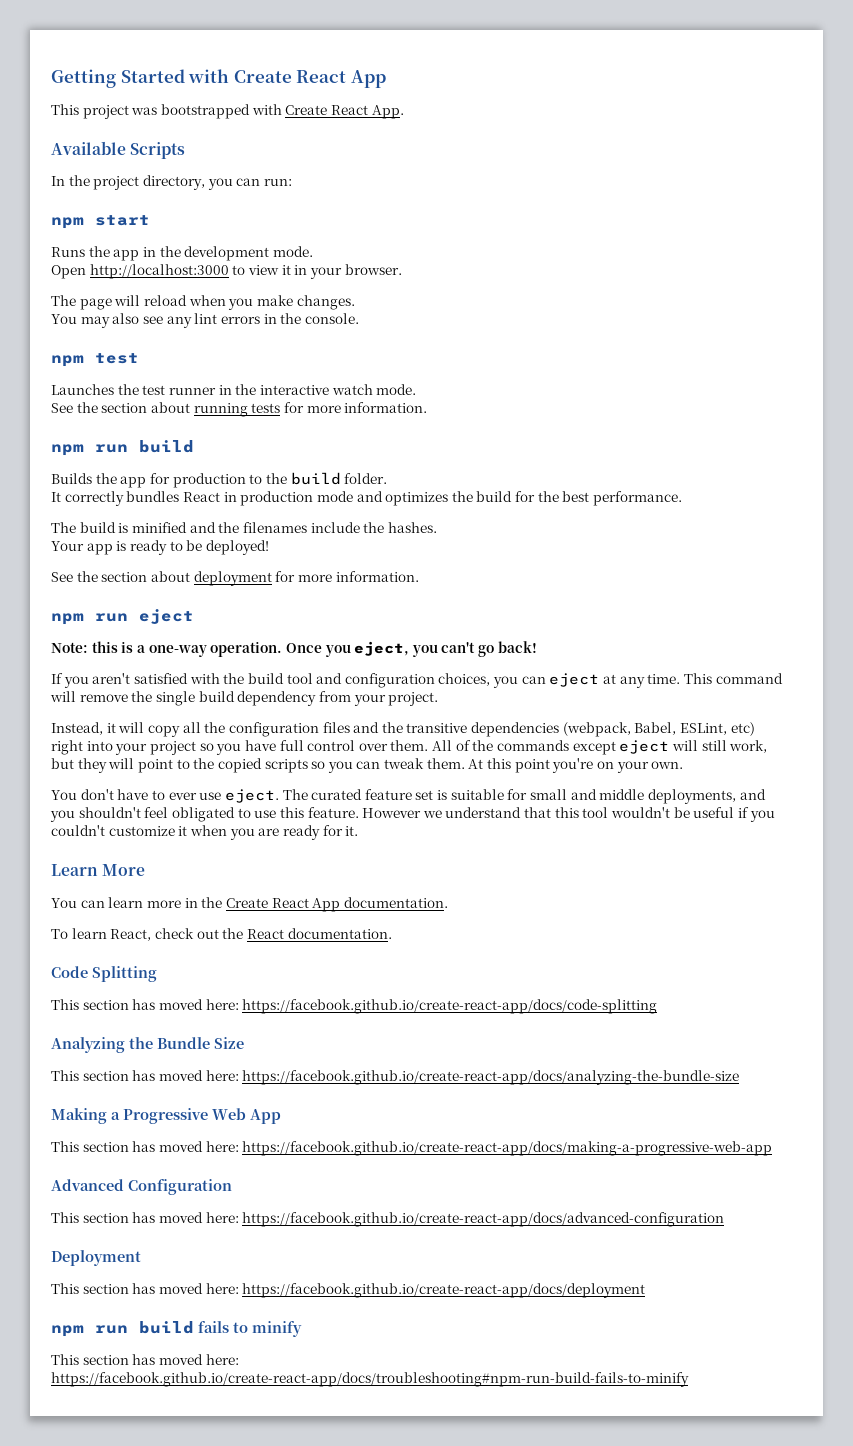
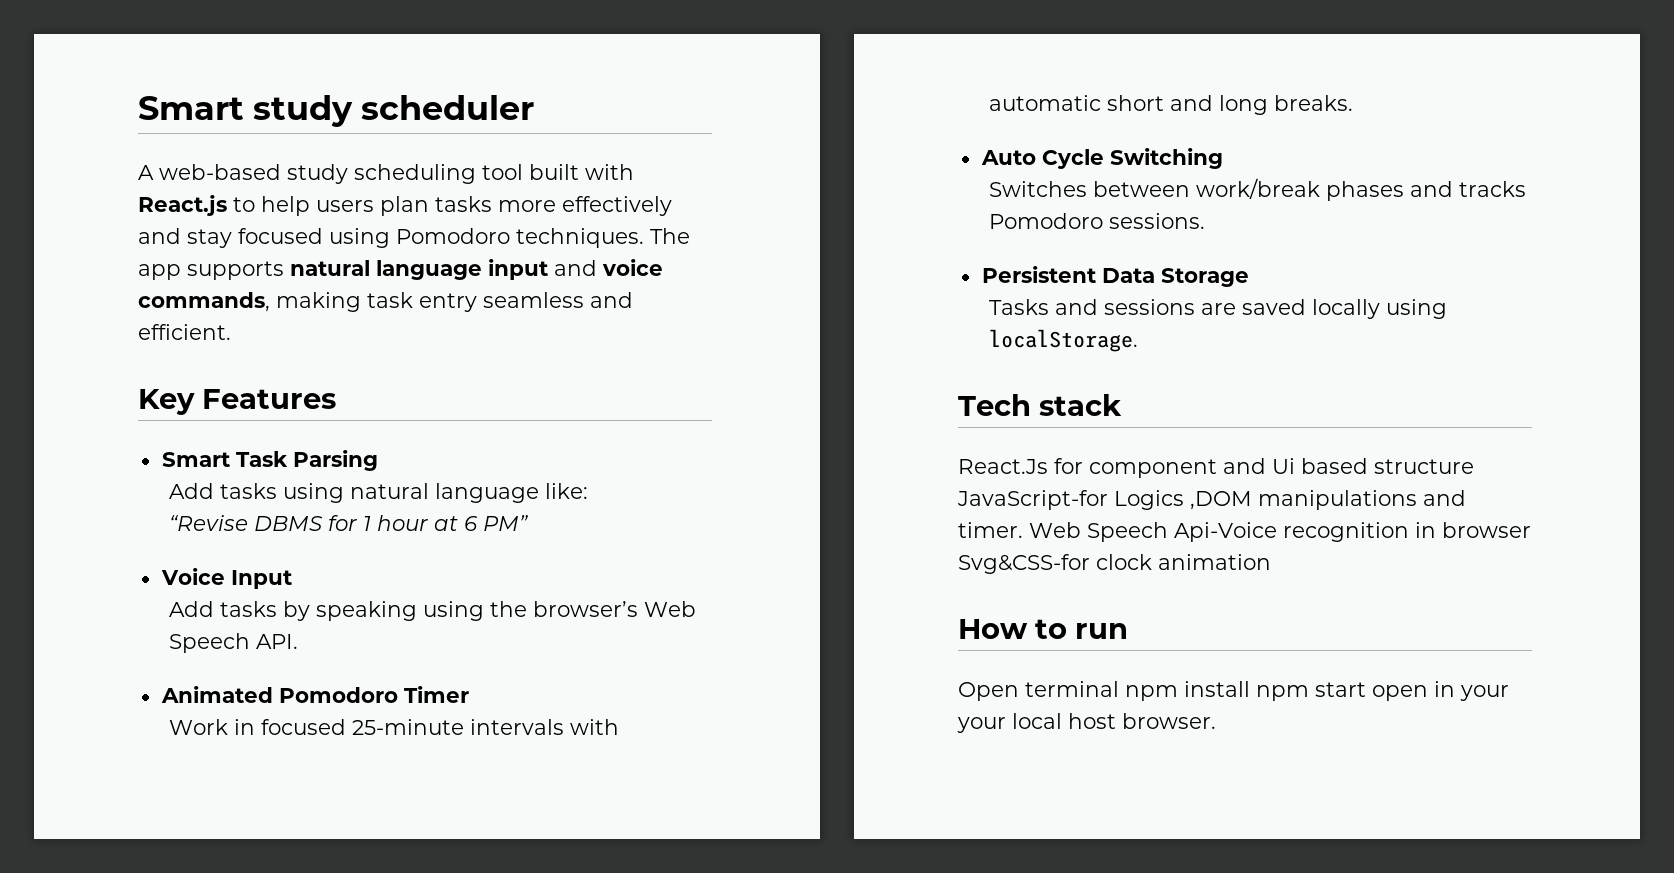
[51,69,386,88] [51,104,404,119] [51,141,186,159] [51,175,292,190] [51,215,150,229] [51,246,313,261] [51,264,402,279] [51,295,355,310] [51,313,359,328] [51,353,139,367] [51,384,417,395] [51,402,428,417] [51,440,194,456] [51,472,388,488] [51,491,683,506] [51,522,437,533] [51,540,269,555] [51,571,419,586] [51,609,194,625] [51,641,537,657] [51,673,783,688] [50,691,439,706] [51,722,755,737] [51,740,768,755] [51,758,684,773] [51,789,766,804] [50,807,775,822] [51,825,359,840] [51,864,146,876] [51,897,448,912] [51,928,392,941] [51,966,157,982] [51,999,658,1014] [51,1037,244,1053] [51,1070,740,1085] [51,1108,281,1124] [51,1141,773,1156] [51,1179,232,1195] [51,1212,725,1227] [51,1250,141,1266] [51,1283,646,1298] [51,1321,302,1337] [51,1354,239,1365] [51,1372,689,1387] Getting Started with Create React App // This project was bootstrapped with Create React App. // Available Scripts // In the project directory, you can run: // npm start // Runs the app in the development mode. // Open http://localhost:3000 to view it in your browser. // The page will reload when you make changes. // You may also see any lint errors in the console. // npm test // Launches the test runner in the interactive watch mode. // See the section about running tests for more information. // npm run build // Builds the app for production to the build folder. // It correctly bundles React in production mode and optimizes the build for the best performance. // The build is minified and the filenames include the hashes. // Your app is ready to be deployed! // See the section about deployment for more information. // npm run eject // Note: this is a one-way operation. Once you eject, you can't go back! // If you aren't satisfied with the build tool and configuration choices, you can eject at any time. This command will remove the single build dependency from your project. // Instead, it will copy all the configuration files and the transitive dependencies (webpack, Babel, ESLint, etc) right into your project so you have full control over them. All of the commands except eject will still work, but they will point to the copied scripts so you can tweak them. At this point you're on your own. // You don't have to ever use eject. The curated feature set is suitable for small and middle deployments, and you shouldn't feel obligated to use this feature. However we understand that this tool wouldn't be useful if you couldn't customize it when you are ready for it. // Learn More // You can learn more in the Create React App documentation. // To learn React, check out the React documentation. // Code Splitting // This section has moved here: https://facebook.github.io/create-react-app/docs/code-splitting // Analyzing the Bundle Size // This section has moved here: https://facebook.github.io/create-react-app/docs/analyzing-the-bundle-size // Making a Progressive Web App // This section has moved here: https://facebook.github.io/create-react-app/docs/making-a-progressive-web-app // Advanced Configuration // This section has moved here: https://facebook.github.io/create-react-app/docs/advanced-configuration // Deployment // This section has moved here: https://facebook.github.io/create-react-app/docs/deployment // npm run build fails to minify // This section has moved here: https://facebook.github.io/create-react-app/docs/troubleshooting#npm-run-build-fails-to-minify -> [138,95,535,127] [138,164,634,184] [138,195,672,216] [138,228,690,248] [138,259,663,280] [138,292,633,312] [138,324,231,340] [138,389,336,415] [161,450,378,471] [169,483,589,503] [169,515,529,531] [160,568,292,589] [169,601,697,621] [169,633,299,653] [160,686,469,703] [169,719,620,735] [989,95,1354,115] [980,148,1223,169] [989,178,1527,201] [989,213,1206,229] [981,266,1249,287] [989,299,1448,319] [989,329,1139,352] [958,394,1122,416] [958,458,1474,478] [957,490,1466,510] [958,522,1531,542] [958,554,1271,574] [958,619,1128,639] [958,681,1509,701] [957,713,1216,733] Smart study scheduler // A web-based study scheduling tool built with React.js to help users plan tasks more effectively and stay focused using Pomodoro techniques. The app supports natural language input and voice commands, making task entry seamless and efficient. // Key Features // Smart Task Parsing // Add tasks using natural language like: // “Revise DBMS for 1 hour at 6 PM” // Voice Input // Add tasks by speaking using the browser’s Web Speech API. // Animated Pomodoro Timer // Work in focused 25-minute intervals with automatic short and long breaks. // Auto Cycle Switching // Switches between work/break phases and tracks Pomodoro sessions. // Persistent Data Storage // Tasks and sessions are saved locally using localStorage. // Tech stack // React.Js for component and Ui based structure JavaScript-for Logics ,DOM manipulations and timer. Web Speech Api-Voice recognition in browser Svg&CSS-for clock animation // How to run // Open terminal npm install npm start open in your your local host browser.

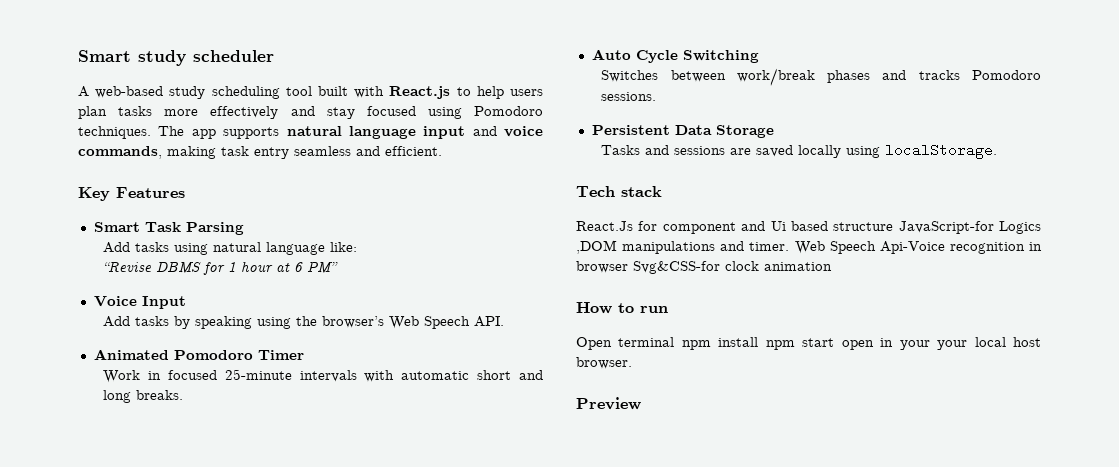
(1216, 721) none -> [576,397,641,410] // Preview

